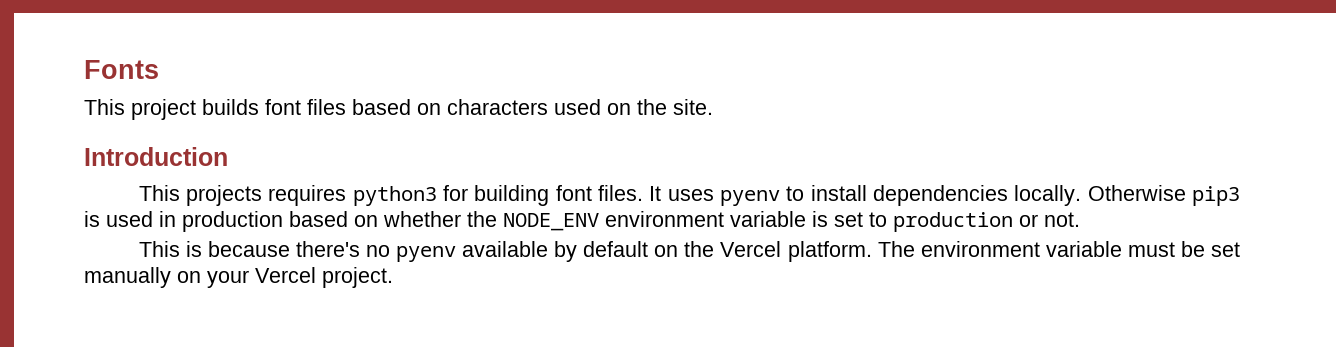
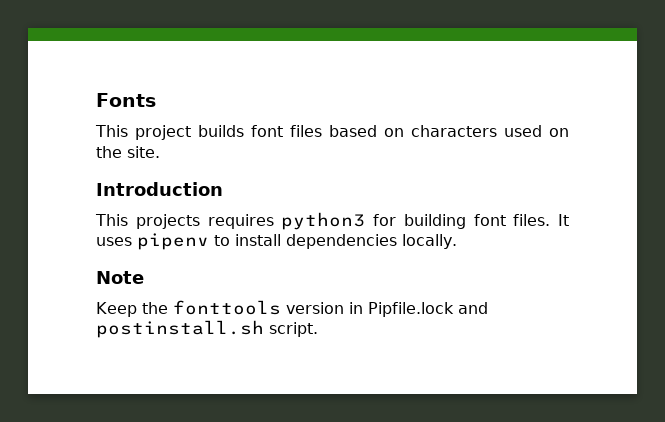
[720,190,781,206] pyenv -> [137,233,209,250] pipenv
[1087,185,1240,206] [84,211,1080,232] [138,241,1240,262] [84,267,393,288] Otherwise pip3 is used in production based on whether the NODE_ENV environment variable is set to production or not. // This is because there's no pyenv available by default on the Vercel platform. The environment variable must be set manually on your Vercel project. -> [96,271,144,284] [96,300,488,317] [96,320,318,338] // Note // Keep the fonttools version in Pipfile.lock and postinstall.sh script.

